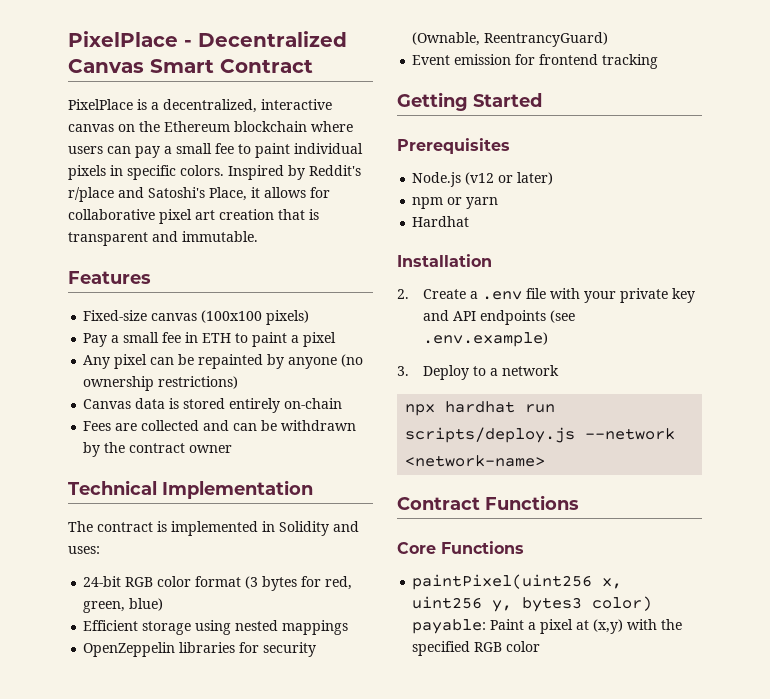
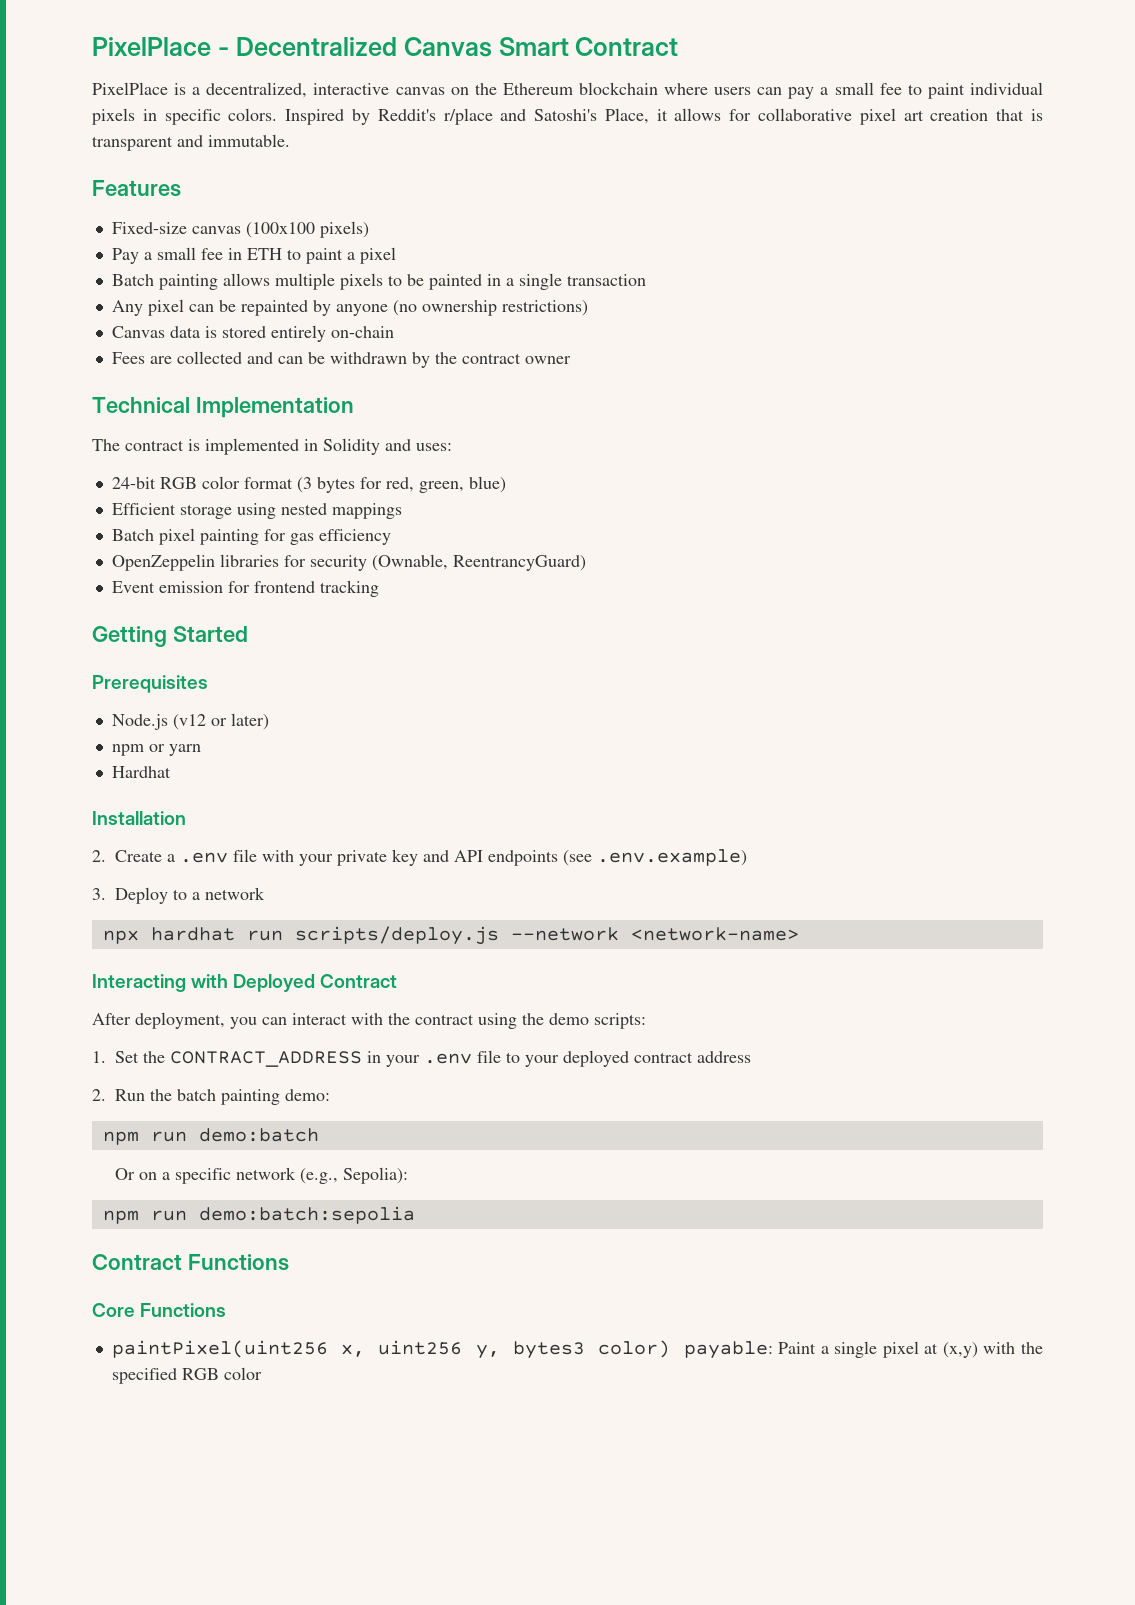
(337, 339) none -> [111,273,646,290] // Batch painting allows multiple pixels to be painted in a single transaction
(349, 627) none -> [111,528,391,545] // Batch pixel painting for gas efficiency
(546, 461) none -> [92,974,398,992] [92,1012,646,1029] [92,1050,752,1067] [92,1089,331,1105] [102,1128,319,1145] [115,1167,409,1184] [102,1206,415,1224] // Interacting with Deployed Contract // After deployment, you can interact with the contract using the demo scripts: // 1. Set the CONTRACT_ADDRESS in your .env file to your deployed contract address // 2. Run the batch painting demo: // npm run demo:batch // Or on a specific network (e.g., Sepolia): // npm run demo:batch:sepolia
(537, 626) none -> [834,1341,878,1358] single

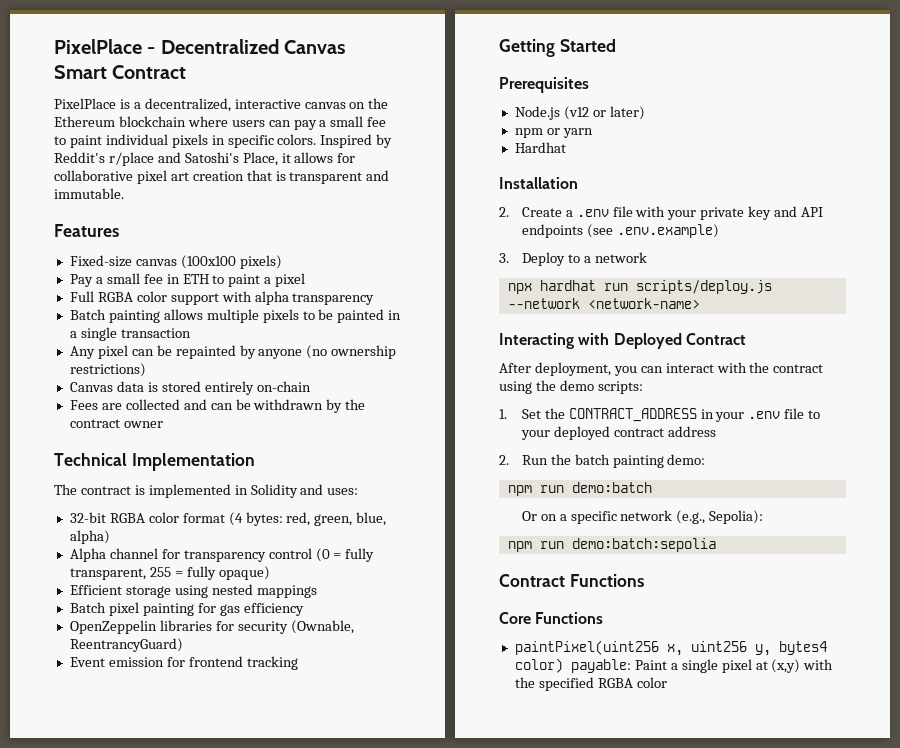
(396, 255) none -> [69,291,375,305] // Full RGBA color support with alpha transparency
[111,476,506,493] 24-bit RGB color format (3 bytes for red, green, blue) -> [69,512,387,526] [69,530,110,544] [69,548,375,562] [69,566,270,580] 32-bit RGBA color format (4 bytes: red, green, blue, alpha) // Alpha channel for transparency control (0 = fully transparent, 255 = fully opaque)
[513,1341,586,1359] bytes3 -> [778,641,827,655] bytes4
[181,1368,219,1380] RGB -> [597,678,633,688] RGBA

